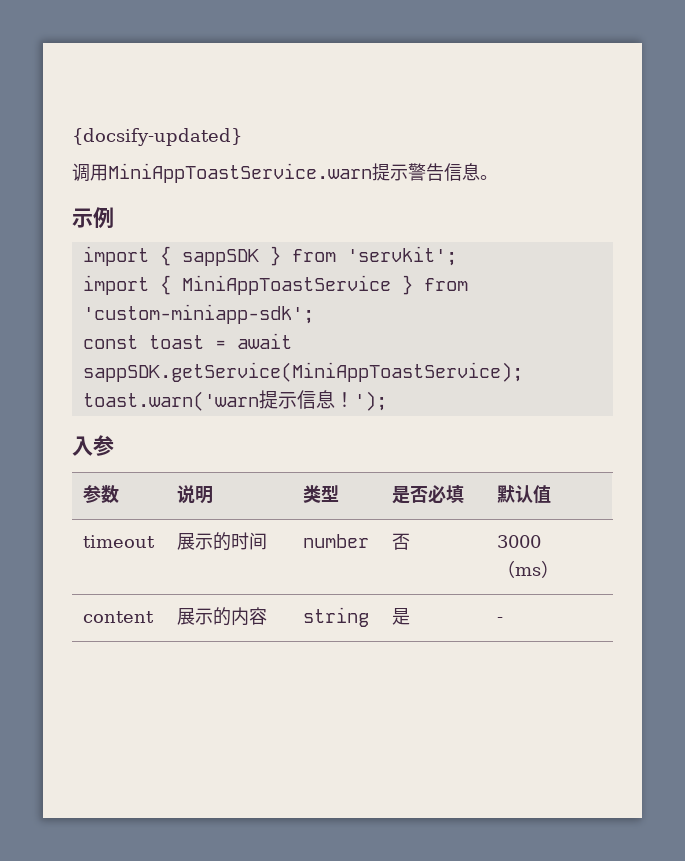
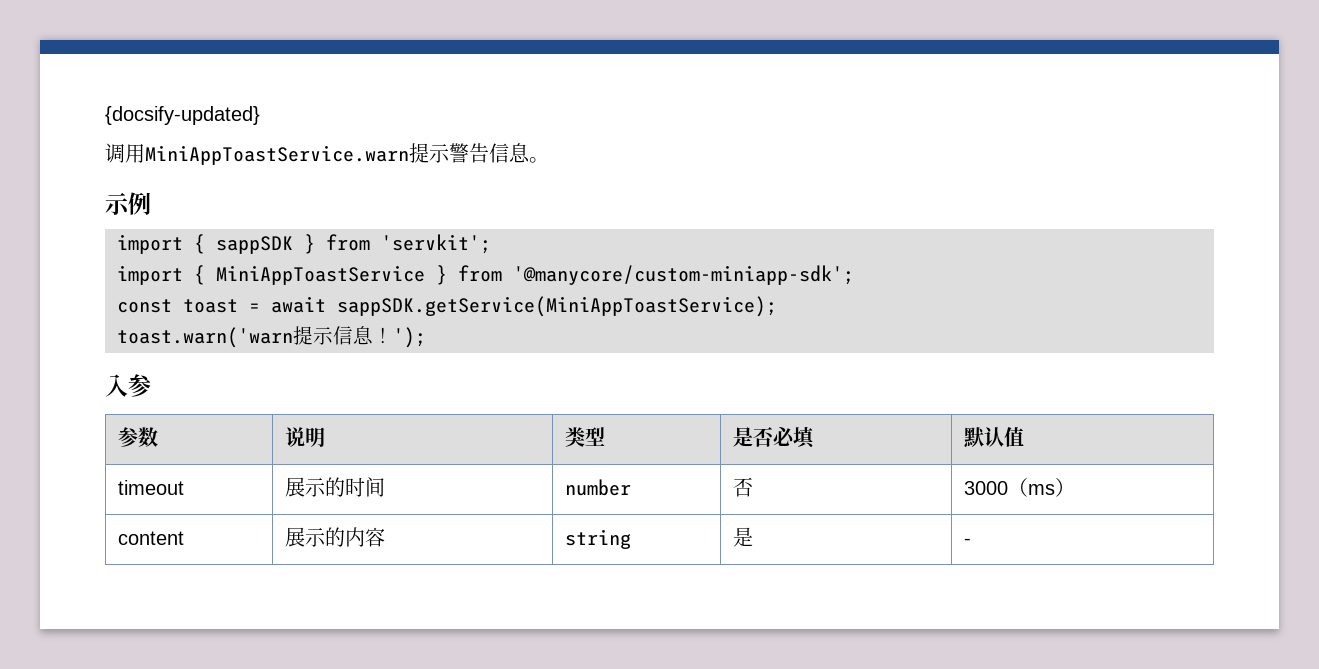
[82,304,314,324] 'custom-miniapp-sdk'; -> [513,265,854,285] '@manycore/custom-miniapp-sdk';

